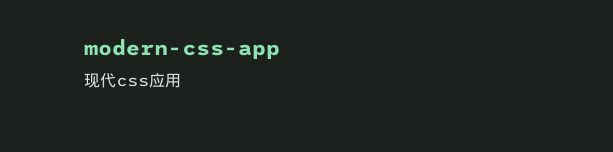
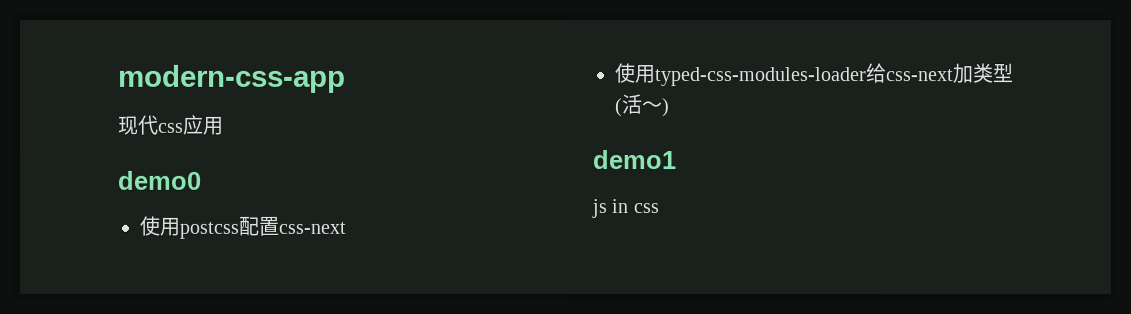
(181, 80) none -> [117,170,201,190] [139,215,346,239] [615,63,1014,87] [615,94,670,118] [592,150,677,170] [591,199,659,219] // demo0 // 使用postcss配置css-next // 使用typed-css-modules-loader给css-next加类型(活～) // demo1 // js in css

